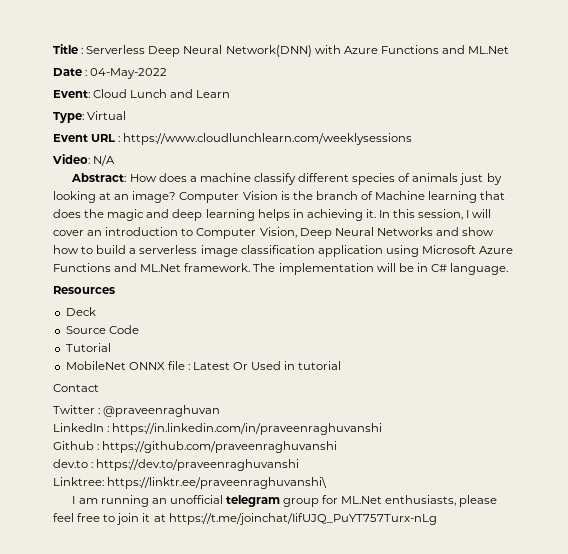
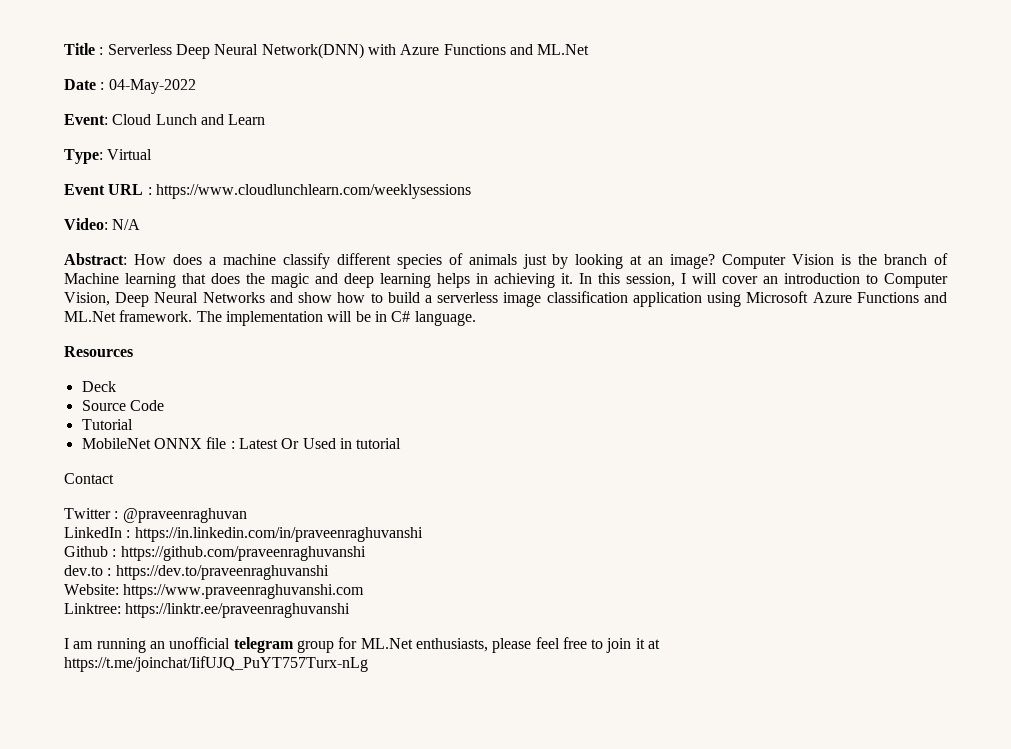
(300, 465) none -> [64,584,365,599] // Website: https://www.praveenraghuvanshi.com
[107,477,328,489] https://linktr.ee/praveenraghuvanshi\ -> [125,603,351,618] https://linktr.ee/praveenraghuvanshi

